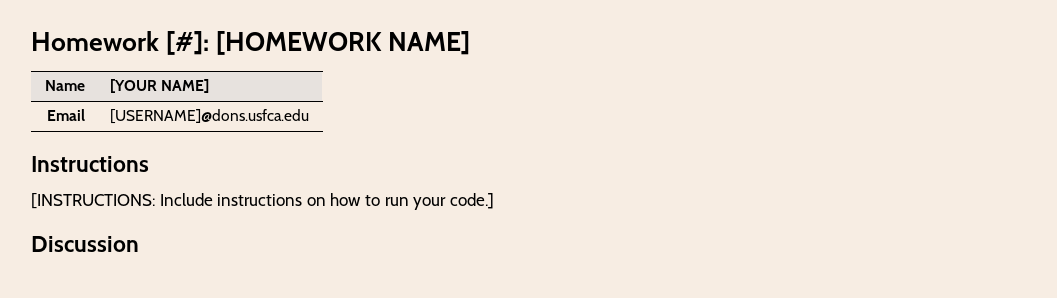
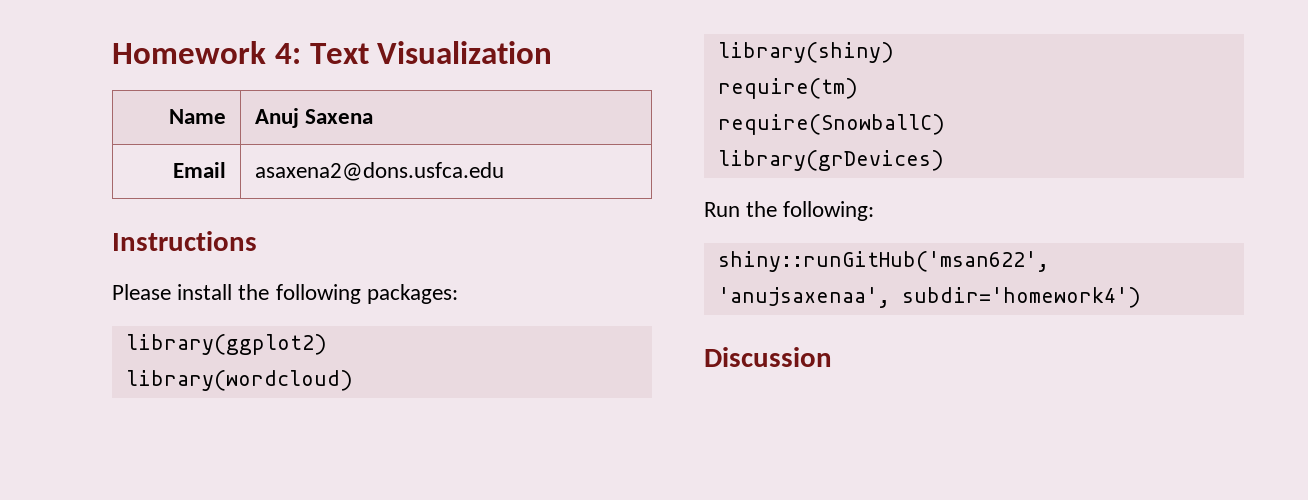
[166,31,471,55] [#]: [HOMEWORK NAME] -> [274,41,553,64] 4: Text Visualization
[109,79,209,93] [YOUR NAME] -> [254,108,374,128] Anuj Saxena
[109,109,309,124] [USERNAME]@dons.usfca.edu -> [254,162,504,181] asaxena2@dons.usfca.edu
[31,193,494,210] [INSTRUCTIONS: Include instructions on how to run your code.] -> [112,284,458,304] [125,334,327,355] [125,370,353,391] [717,42,894,63] [717,78,858,99] [717,114,945,135] [717,150,944,171] [704,201,875,221] [717,251,1049,272] [717,287,1141,308] Please install the following packages: // library(ggplot2) // library(wordcloud) // library(shiny) // require(tm) // require(SnowballC) // library(grDevices) // Run the following: // shiny::runGitHub('msan622', 'anujsaxenaa', subdir='homework4')

